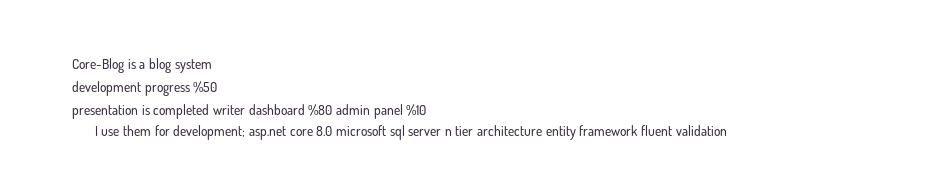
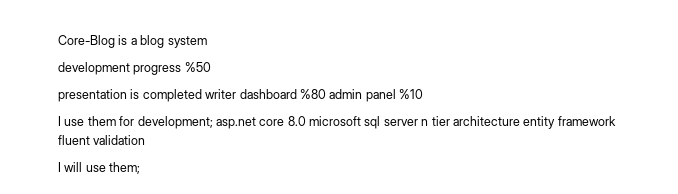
(727, 130) none -> [58,162,141,174] // I will use them;

